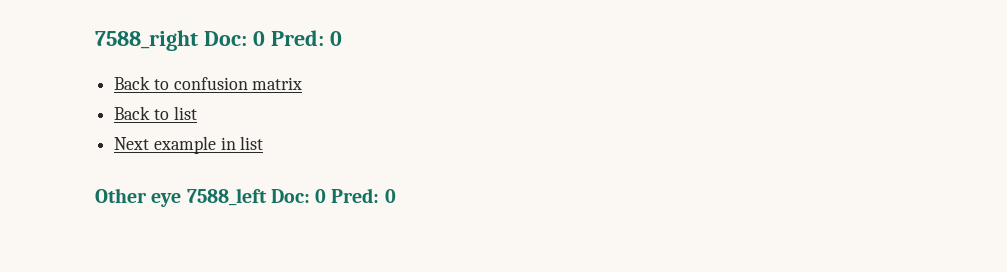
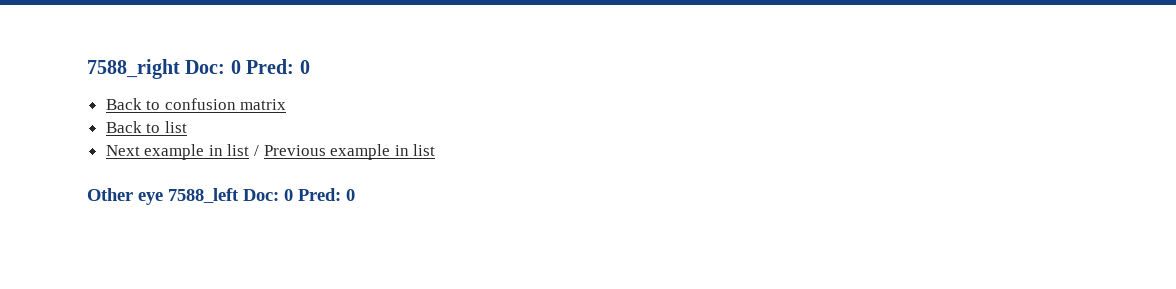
(264, 143) none -> [254,144,436,160] / Previous example in list

